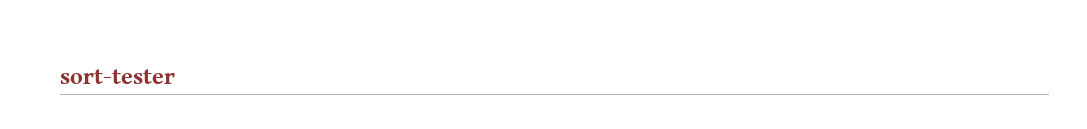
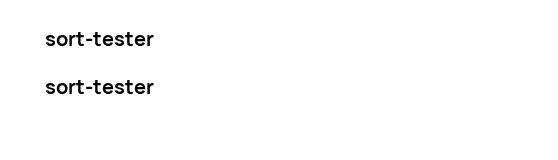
[60,69,175,84] sort-tester -> [45,32,154,46] [45,80,154,94] sort-tester // sort-tester

